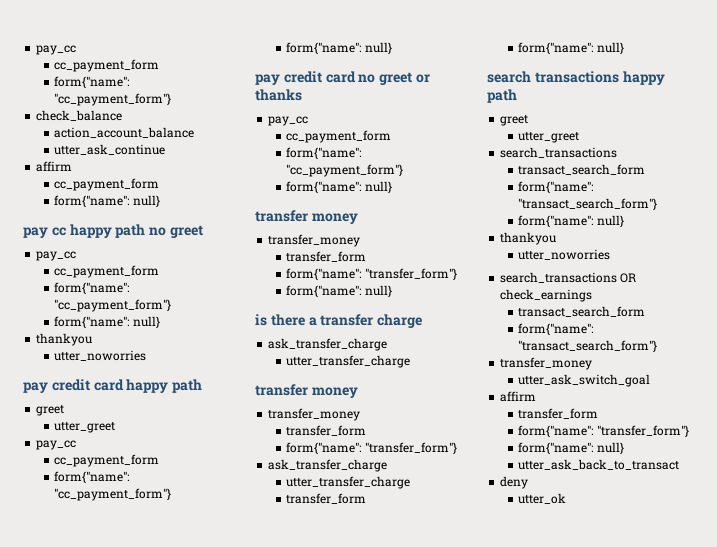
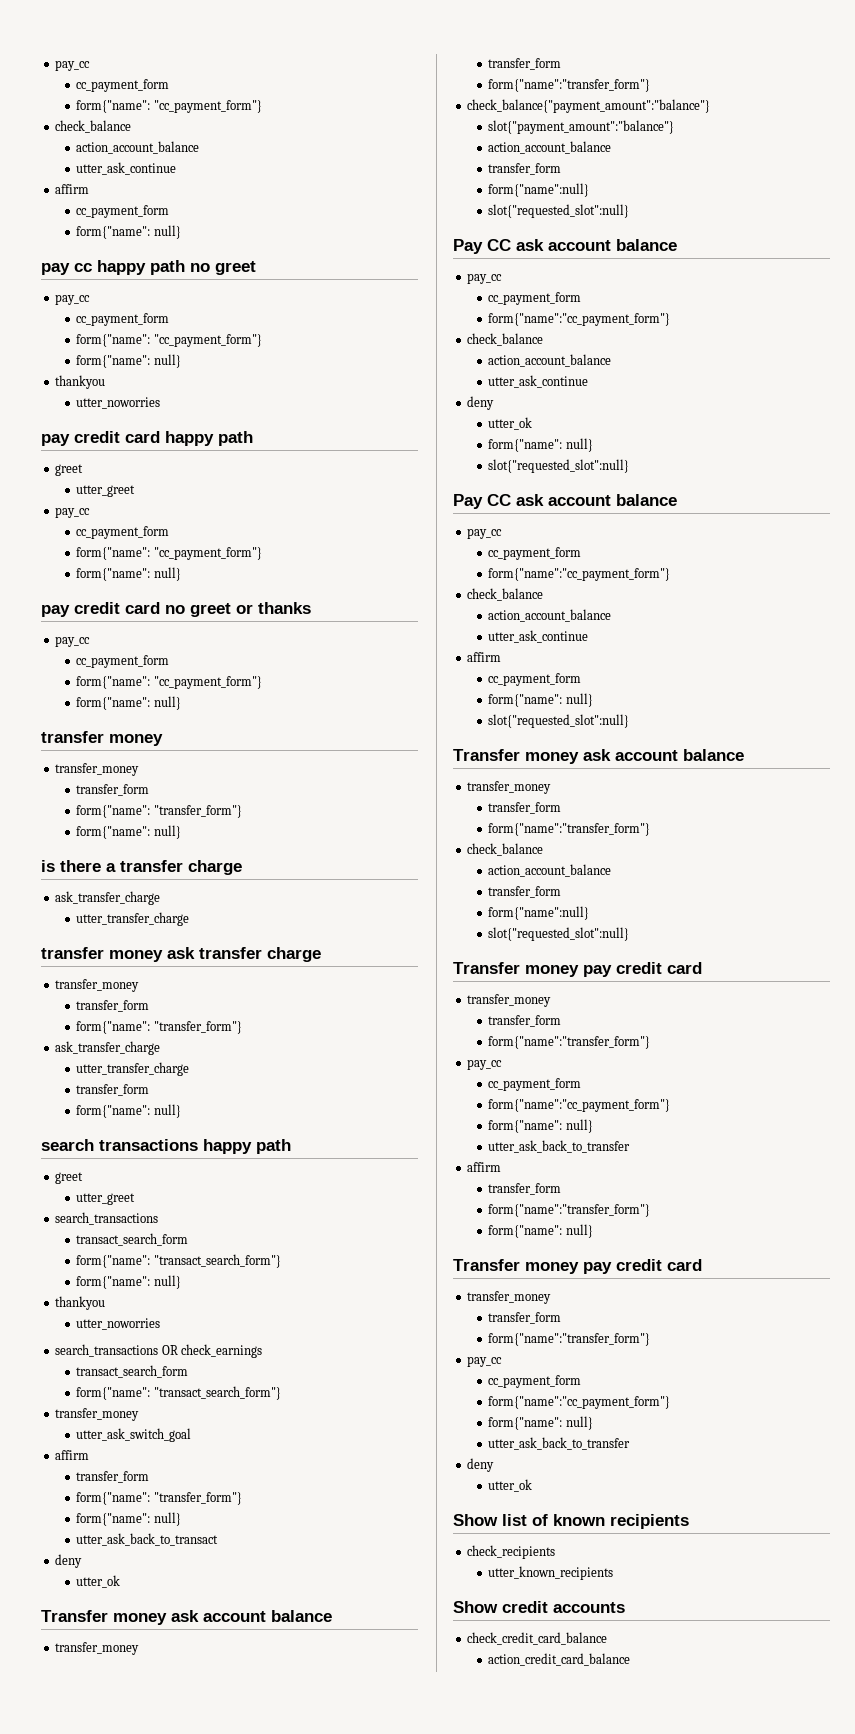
(358, 392) none -> [167,947,321,962] ask transfer charge
(567, 498) none -> [41,1610,332,1625] [55,1642,140,1655] [488,58,562,70] [488,79,651,92] [467,99,711,113] [488,120,675,134] [488,141,612,154] [488,163,562,175] [488,183,590,197] [488,204,630,218] [453,239,677,254] [467,273,503,284] [488,292,582,305] [488,313,671,326] [467,333,544,346] [488,354,612,367] [488,375,589,388] [467,396,495,410] [488,417,533,430] [488,438,593,452] [488,459,630,473] [453,494,677,509] [467,528,503,539] [488,547,582,560] [488,568,671,581] [467,588,544,601] [488,609,612,622] [488,630,589,643] [467,652,502,662] [488,673,582,686] [488,693,593,707] [488,714,630,728] [453,749,744,764] [467,781,552,794] [488,802,562,814] [488,823,651,836] [467,843,544,856] [488,864,612,877] [488,886,562,898] [488,906,590,920] [488,927,630,941] [453,962,702,977] [467,994,552,1007] [488,1015,562,1027] [488,1036,651,1049] [467,1059,503,1070] [488,1078,582,1091] [488,1099,671,1112] [488,1119,593,1133] [488,1140,631,1153] [467,1162,502,1172] [488,1183,562,1195] [488,1204,651,1217] [488,1224,593,1238] [453,1259,702,1274] [467,1291,552,1304] [488,1312,562,1324] [488,1333,651,1346] [467,1356,503,1367] [488,1375,582,1388] [488,1396,671,1409] [488,1416,593,1430] [488,1437,631,1450] [467,1458,495,1472] [488,1479,533,1492] [453,1514,689,1529] [467,1545,556,1559] [488,1566,614,1580] [453,1601,625,1613] [467,1632,608,1645] [488,1653,631,1666] // Transfer money ask account balance // transfer_money // transfer_form // form{"name":"transfer_form"} // check_balance{"payment_amount":"balance"} // slot{"payment_amount":"balance"} // action_account_balance // transfer_form // form{"name":null} // slot{"requested_slot":null} // Pay CC ask account balance // pay_cc // cc_payment_form // form{"name":"cc_payment_form"} // check_balance // action_account_balance // utter_ask_continue // deny // utter_ok // form{"name": null} // slot{"requested_slot":null} // Pay CC ask account balance // pay_cc // cc_payment_form // form{"name":"cc_payment_form"} // check_balance // action_account_balance // utter_ask_continue // affirm // cc_payment_form // form{"name": null} // slot{"requested_slot":null} // Transfer money ask account balance // transfer_money // transfer_form // form{"name":"transfer_form"} // check_balance // action_account_balance // transfer_form // form{"name":null} // slot{"requested_slot":null} // Transfer money pay credit card // transfer_money // transfer_form // form{"name":"transfer_form"} // pay_cc // cc_payment_form // form{"name":"cc_payment_form"} // form{"name": null} // utter_ask_back_to_transfer // affirm // transfer_form // form{"name":"transfer_form"} // form{"name": null} // Transfer money pay credit card // transfer_money // transfer_form // form{"name":"transfer_form"} // pay_cc // cc_payment_form // form{"name":"cc_payment_form"} // form{"name": null} // utter_ask_back_to_transfer // deny // utter_ok // Show list of known recipients // check_recipients // utter_known_recipients // Show credit accounts // check_credit_card_balance // action_credit_card_balance

